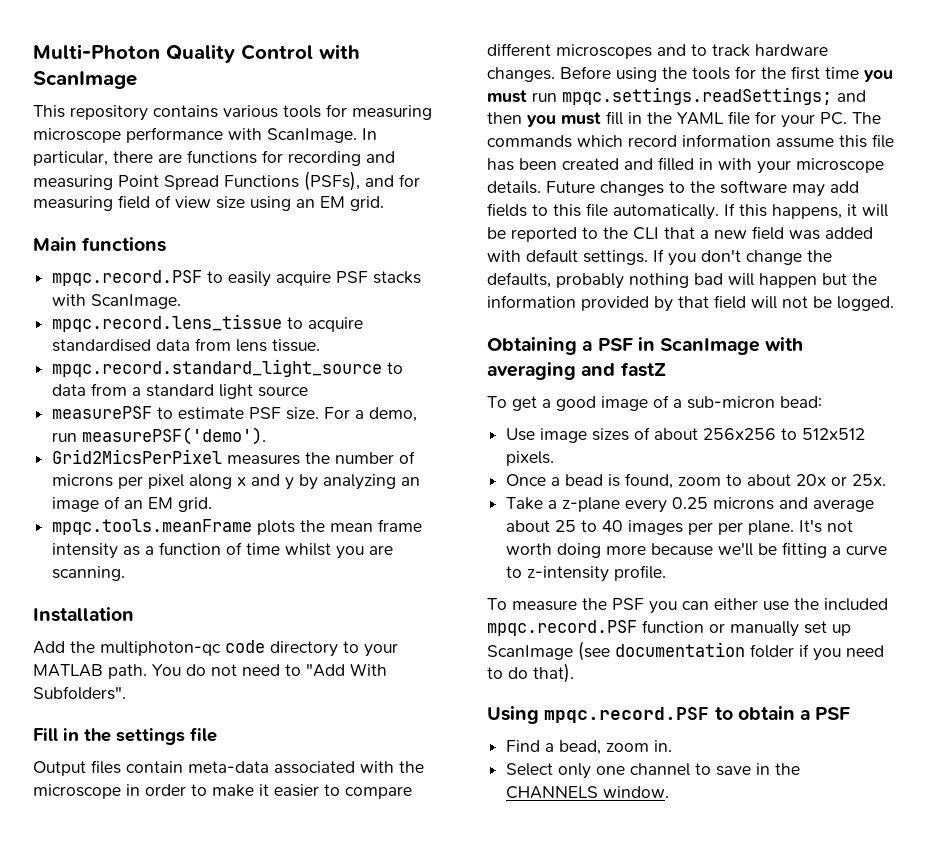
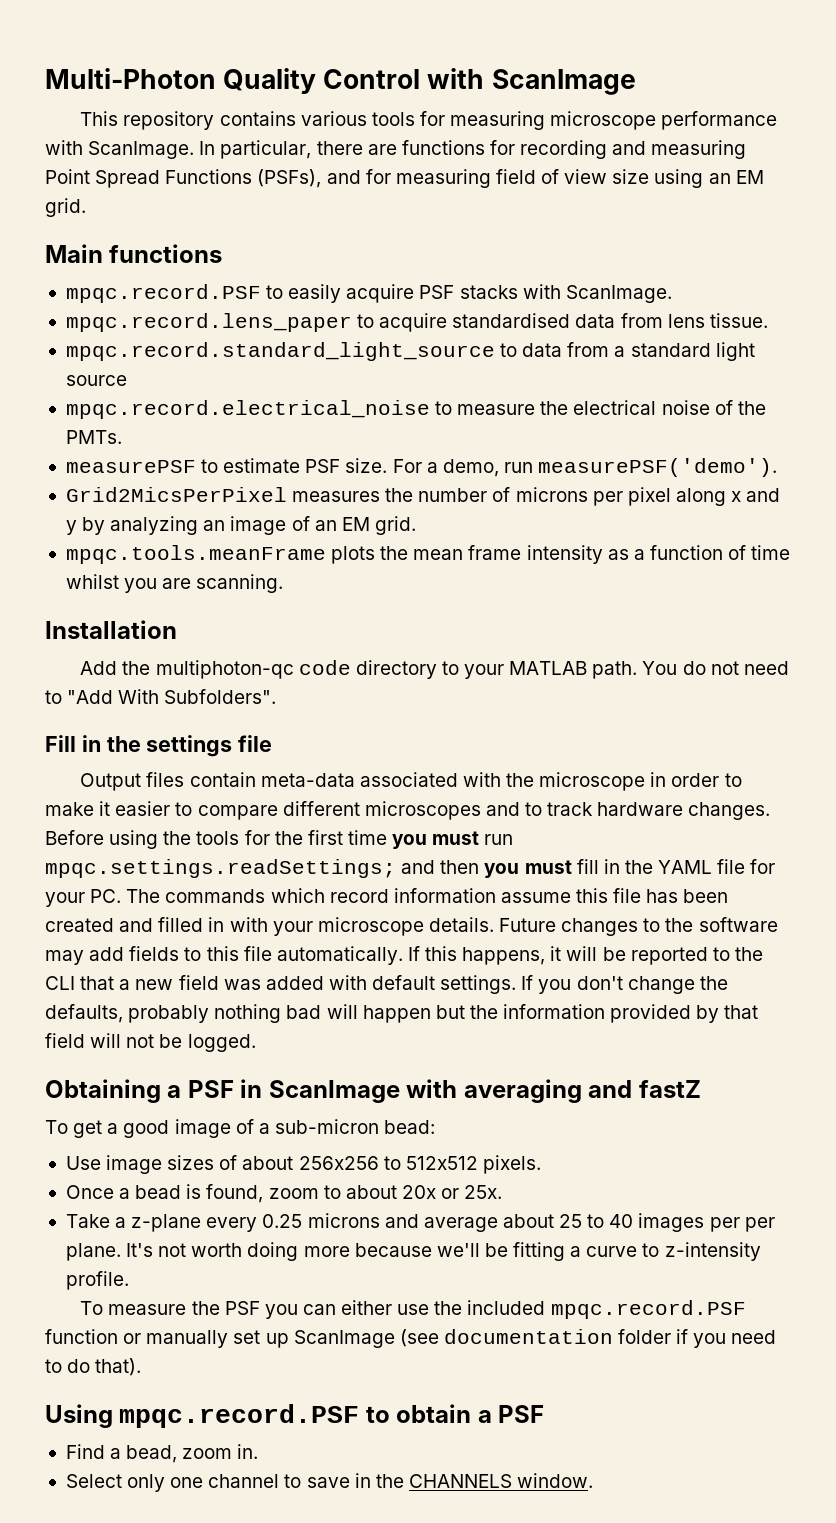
[52,314,283,332] mpqc.record.lens_tissue -> [65,313,352,332] mpqc.record.lens_paper
(309, 391) none -> [65,400,766,419] [65,430,122,444] // mpqc.record.electrical_noise to measure the electrical noise of the PMTs.

